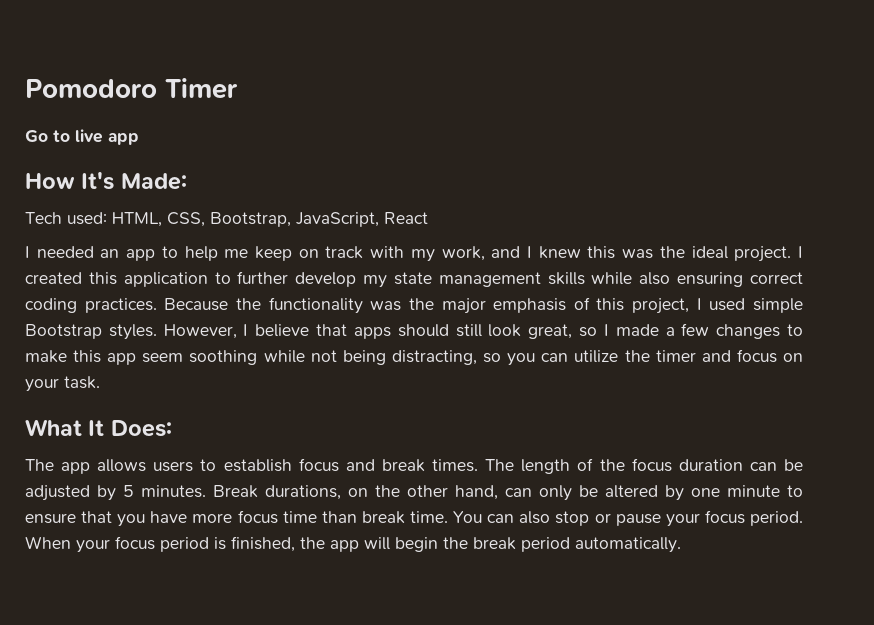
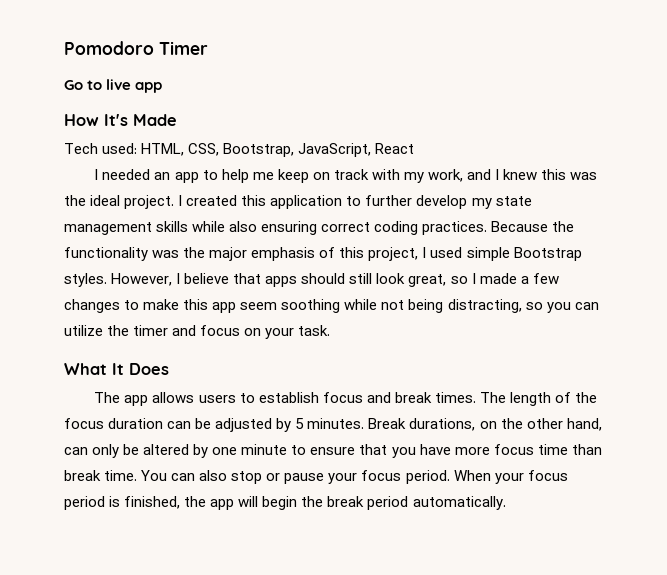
[120,173,187,190] Made: -> [133,114,177,126] Made
[110,420,172,437] Does: -> [129,363,169,375] Does

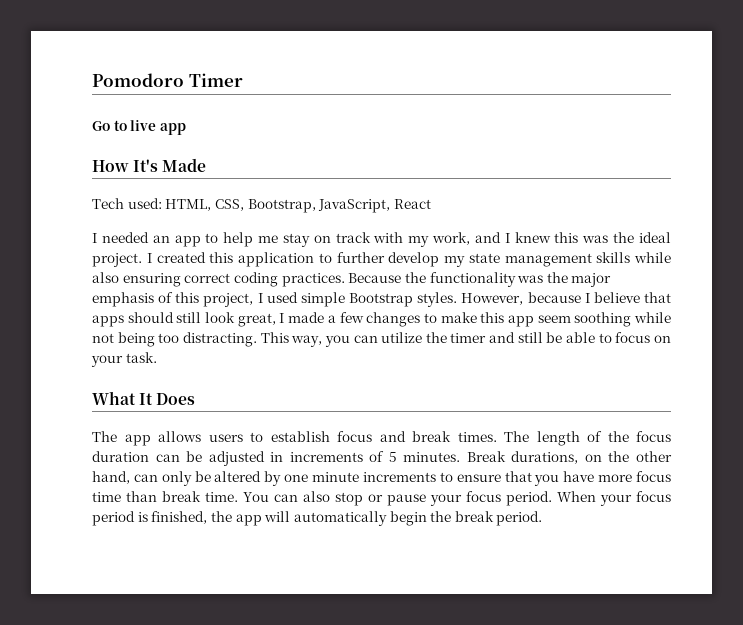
[277,169,309,183] keep -> [282,233,310,247] stay
(173, 279) none -> [527,292,581,303] because
[450,276,468,284] so -> (276, 320) none
[447,299,543,313] distracting, so -> [158,332,323,347] too distracting. This way,
(197, 330) none -> [517,332,612,343] still be able to
[276,418,292,432] by -> [270,451,385,462] in increments of
(288, 449) none -> [362,472,436,482] increments
(259, 501) none -> [293,511,387,526] automatically
[367,496,506,510] period automatically. -> [496,511,543,526] period.

